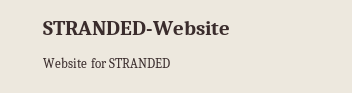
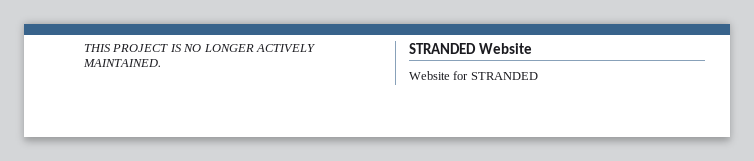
[43,20,230,35] STRANDED-Website -> [84,44,316,52] [83,59,161,67] [409,43,532,54] THIS PROJECT IS NO LONGER ACTIVELY MAINTAINED. // STRANDED Website

